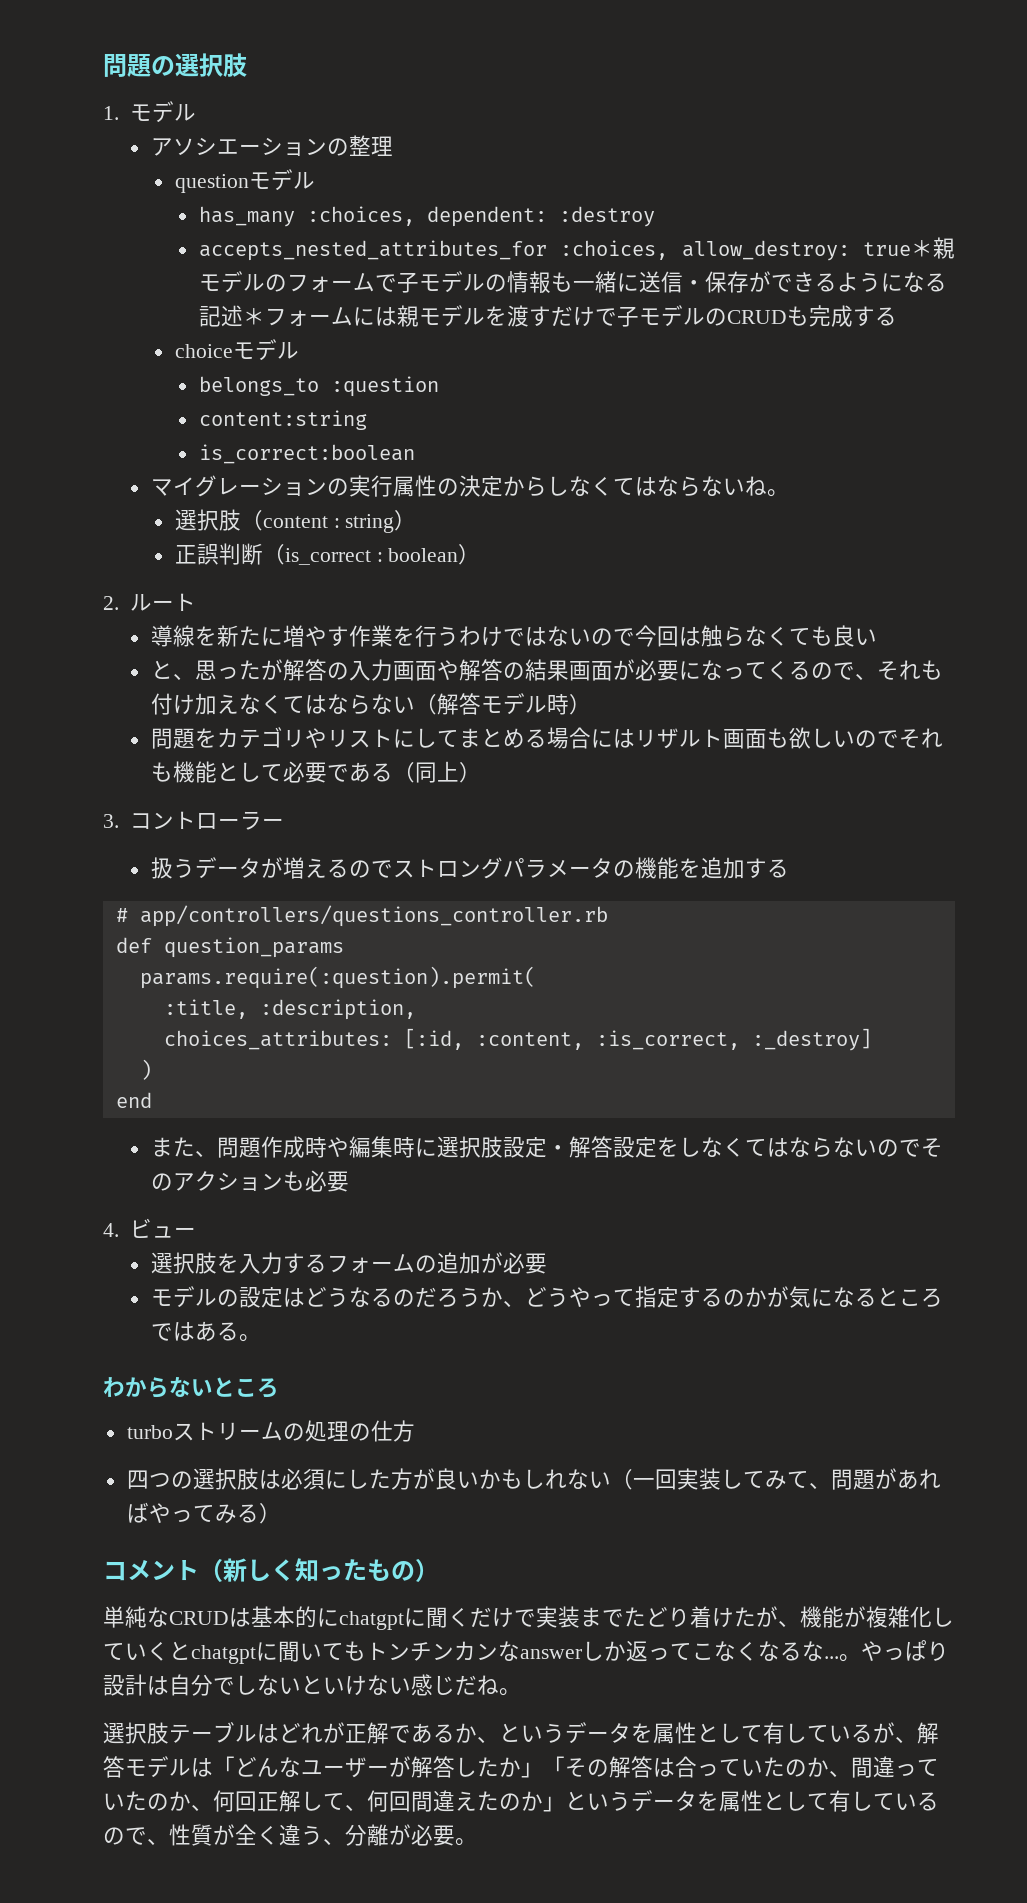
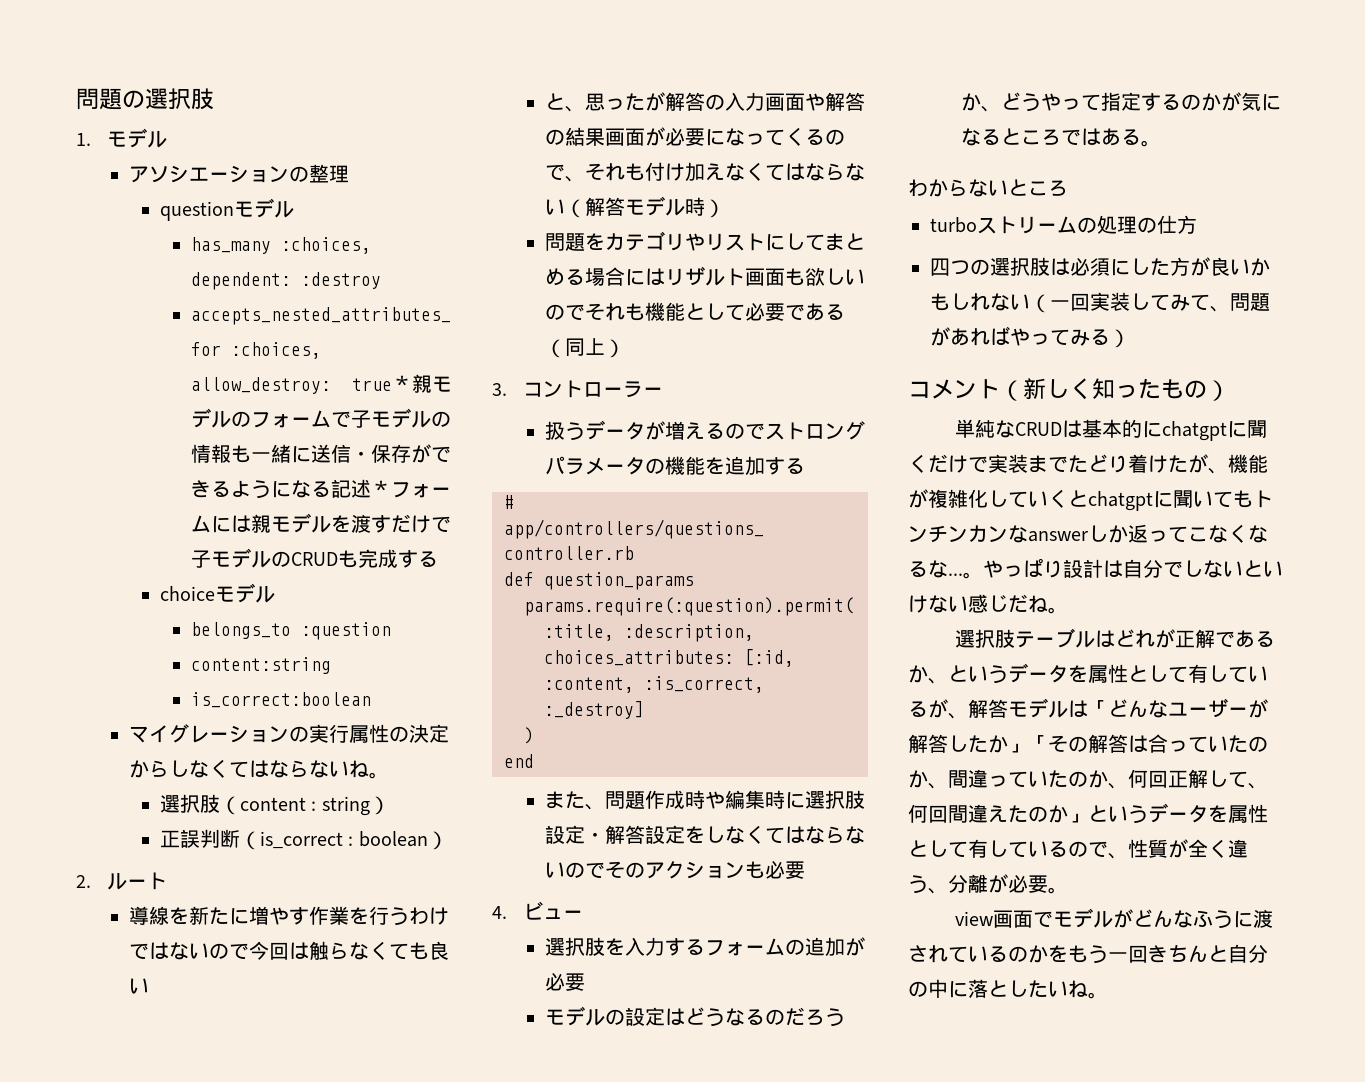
(477, 1842) none -> [955,908,1274,929] [908,944,1268,964] [908,979,1108,999] // view画面でモデルがどんなふうに渡されているのかをもう一回きちんと自分の中に落としたいね。

